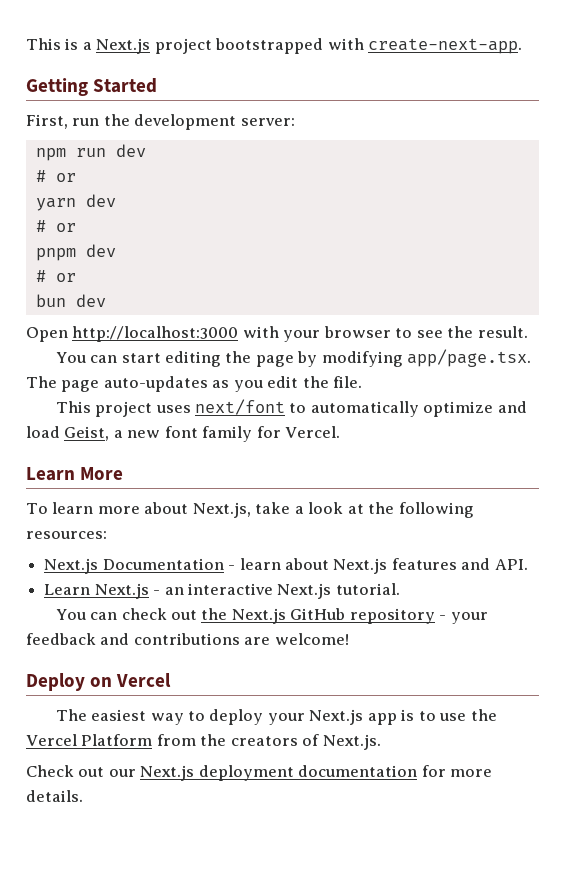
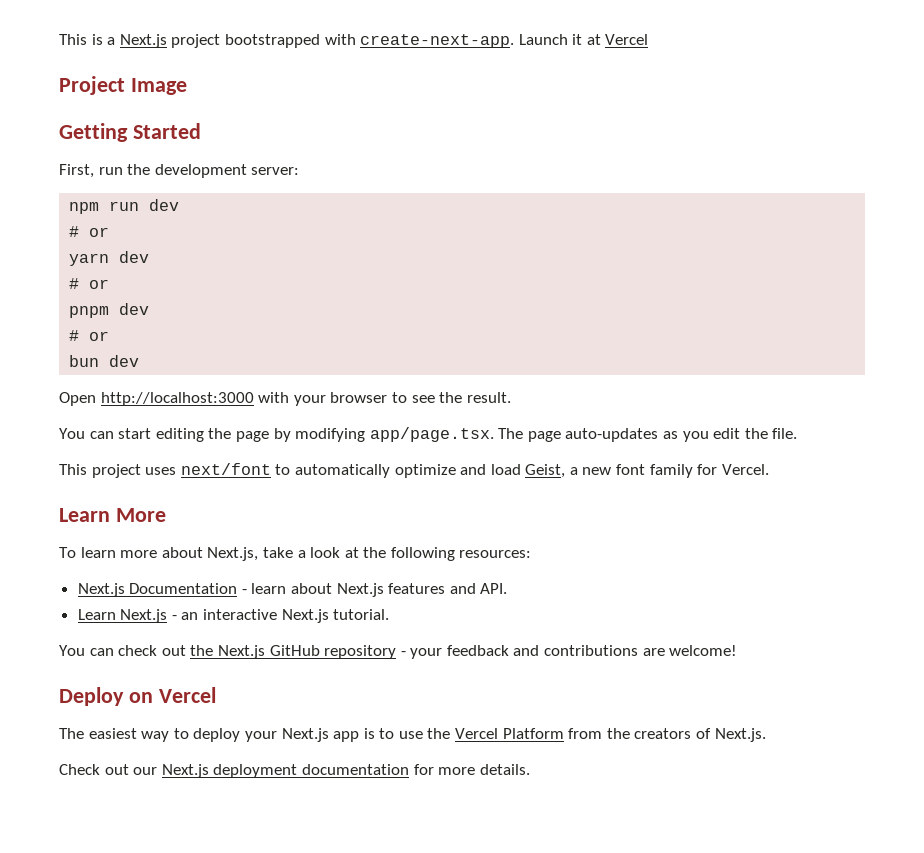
(523, 46) none -> [518,34,649,45] [59,76,187,95] Launch it at Vercel // Project Image

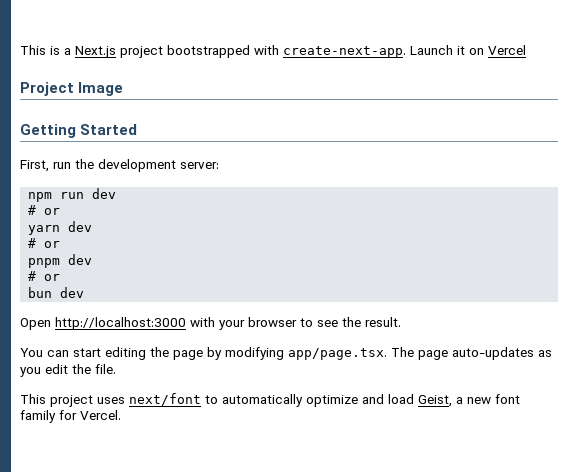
[586,34,601,45] at -> [469,48,484,55] on
[59,508,166,522] [59,547,532,561] [77,583,508,597] [77,609,390,623] [59,645,738,659] [59,687,216,706] [59,728,766,742] [59,764,530,778] // Learn More // To learn more about Next.js, take a look at the following resources: // Next.js Documentation - learn about Next.js features and API. // Learn Next.js - an interactive Next.js tutorial. // You can check out the Next.js GitHub repository - your feedback and contributions are welcome! // Deploy on Vercel // The easiest way to deploy your Next.js app is to use the Vercel Platform from the creators of Next.js. // Check out our Next.js deployment documentation for more details. -> (121, 415) none

